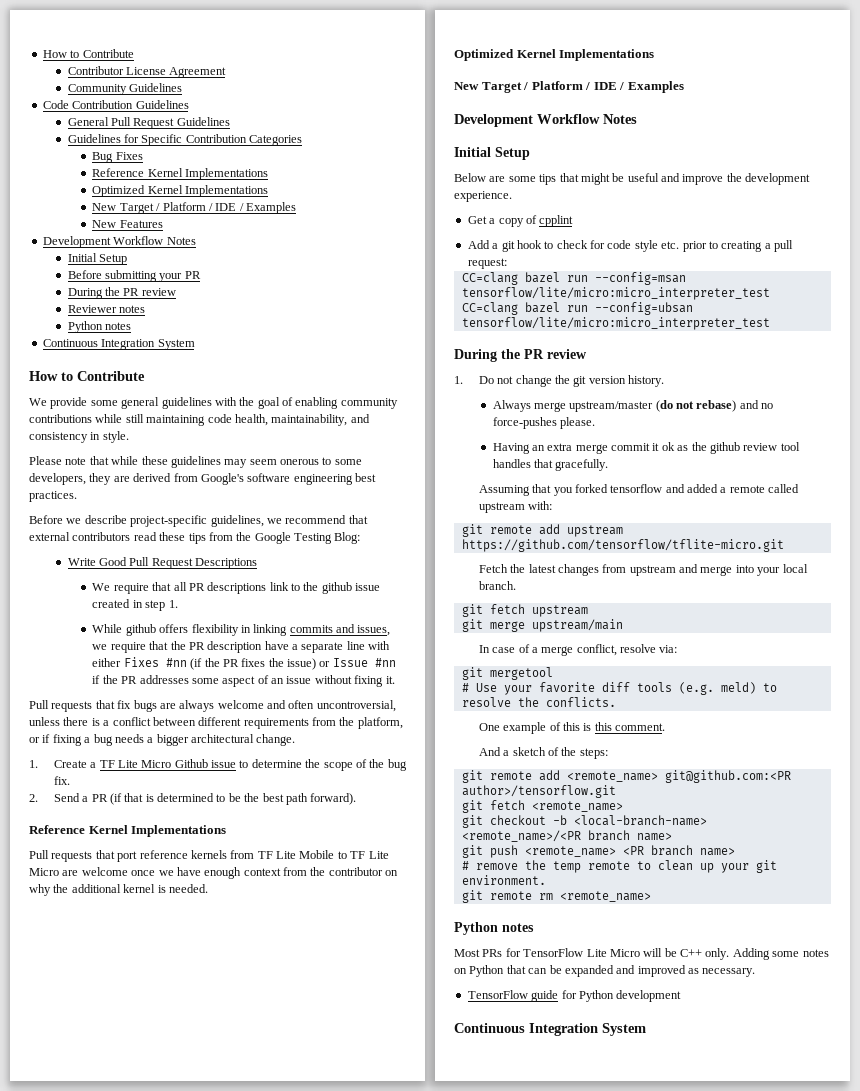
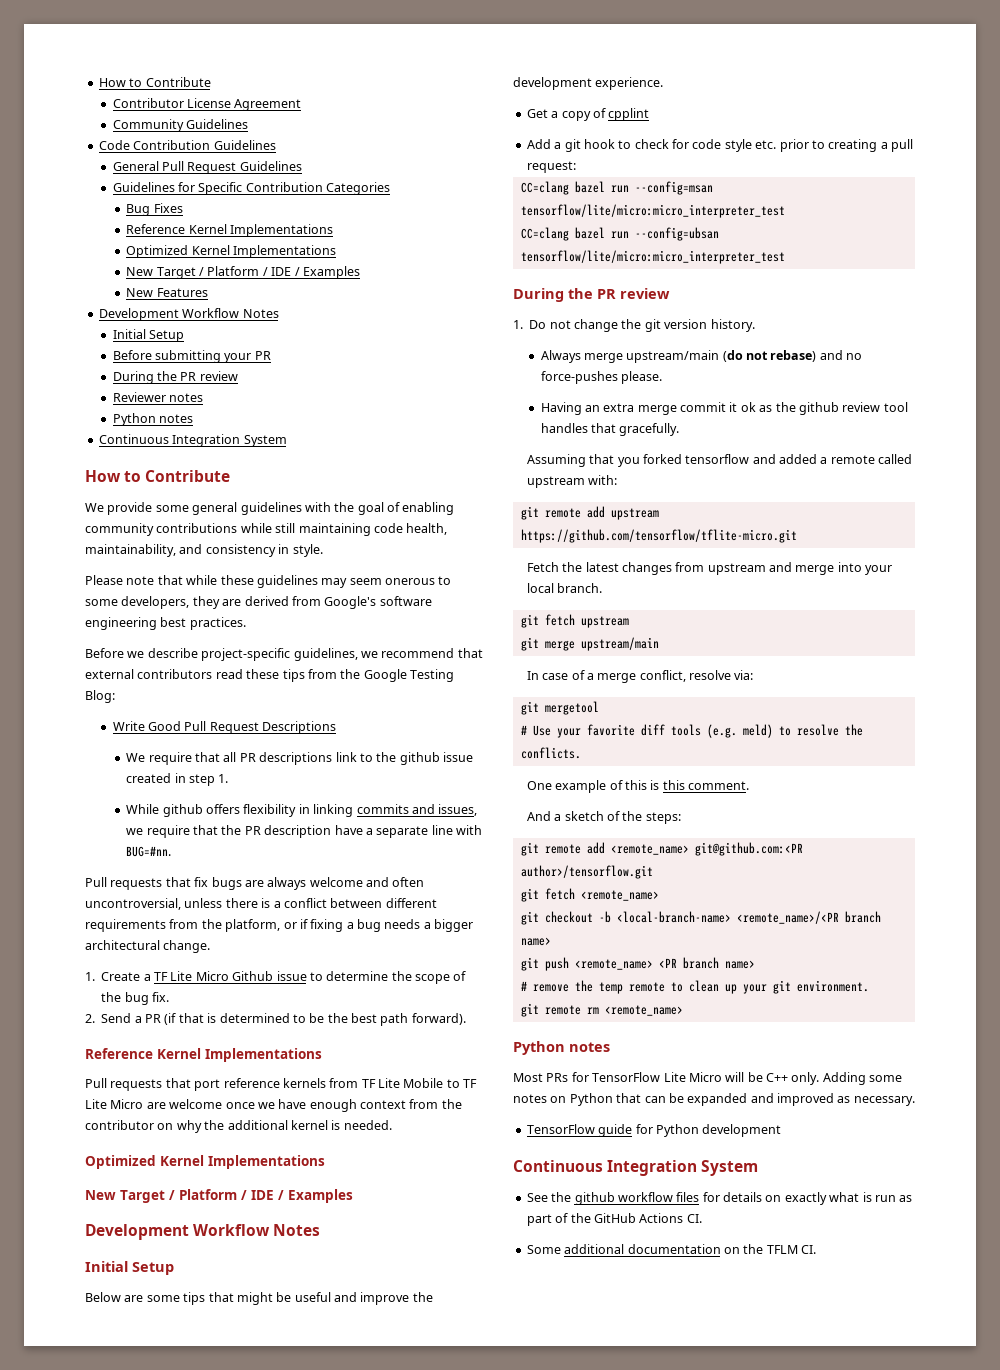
[92,657,396,670] [92,675,395,687] either Fixes #nn (if the PR fixes the issue) or Issue #nn if the PR addresses some aspect of an issue without fixing it. -> [126,846,172,857] BUG=#nn.
[569,401,654,412] upstream/master -> [626,350,720,363] upstream/main
(646, 1029) none -> [526,1192,913,1205] [526,1213,702,1226] [526,1244,816,1254] // See the github workflow files for details on exactly what is run as part of the GitHub Actions CI. // Some additional documentation on the TFLM CI.

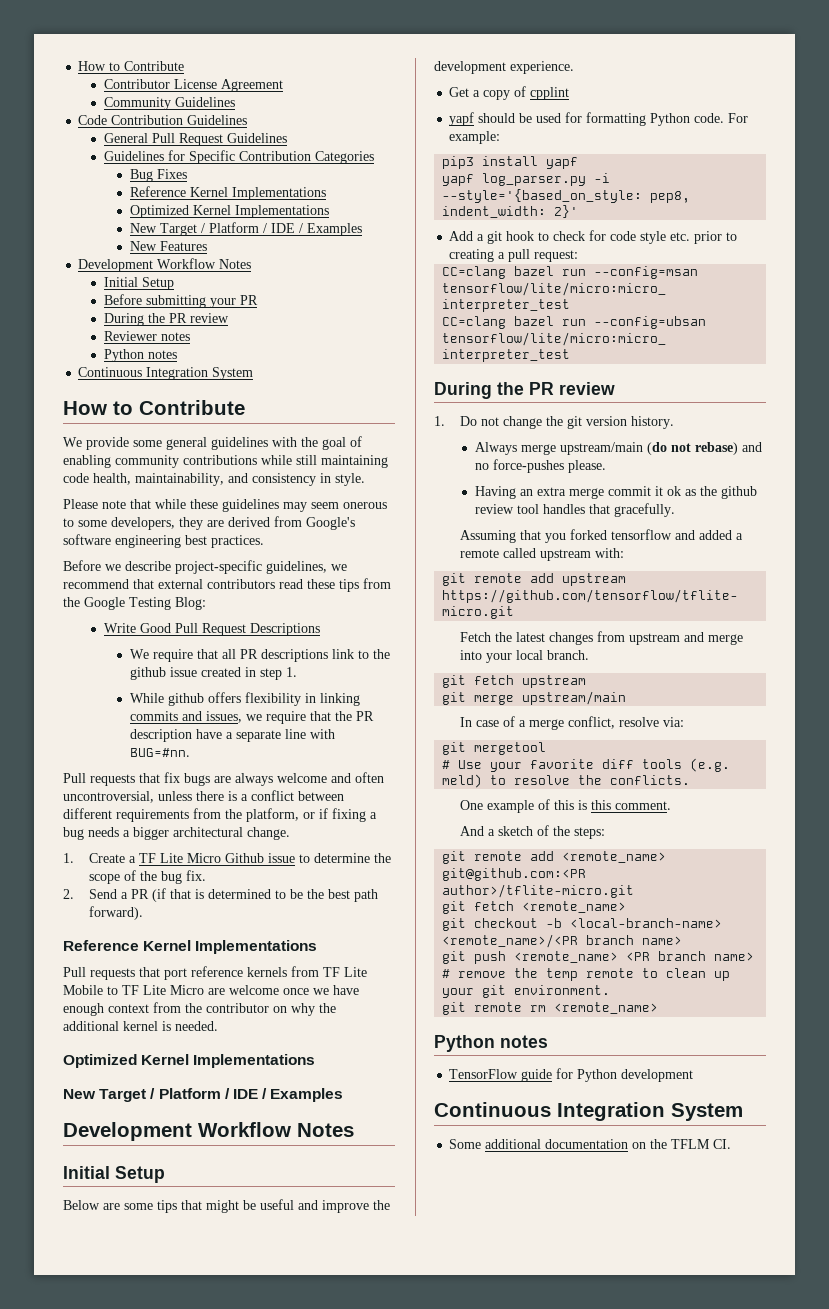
(650, 114) none -> [449,112,749,126] [449,131,501,144] [442,156,579,169] [442,173,611,186] [442,189,691,203] [442,205,579,218] // yapf should be used for formatting Python code. For example: // pip3 install yapf // yapf log_parser.py -i --style='{based_on_style: pep8, indent_width: 2}'
[520,865,653,879] author>/tensorflow.git -> [442,884,635,898] author>/tflite-micro.git
[513,1072,903,1085] [513,1093,915,1106] // Most PRs for TensorFlow Lite Micro will be C++ only. Adding some notes on Python that can be expanded and improved as necessary. -> (548, 1041) none
[526,1192,913,1205] [526,1213,702,1226] // See the github workflow files for details on exactly what is run as part of the GitHub Actions CI. -> (743, 1112) none

